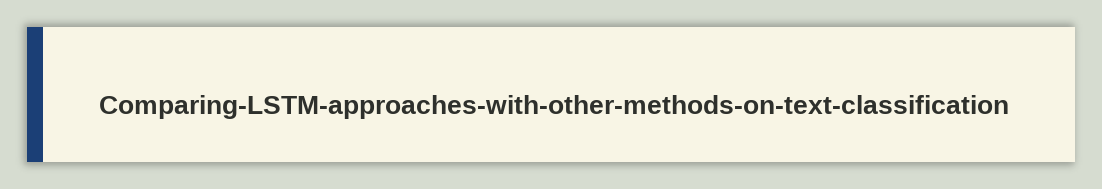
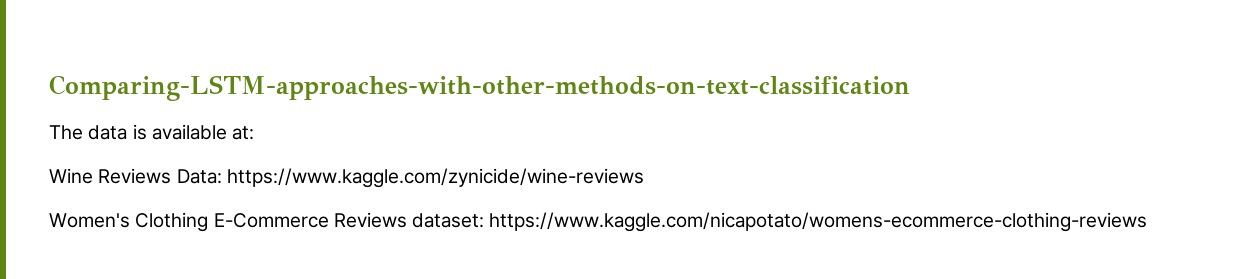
(1009, 107) none -> [49,124,255,140] [49,168,644,188] [49,212,1148,232] // The data is available at: // Wine Reviews Data: https://www.kaggle.com/zynicide/wine-reviews // Women's Clothing E-Commerce Reviews dataset: https://www.kaggle.com/nicapotato/womens-ecommerce-clothing-reviews

